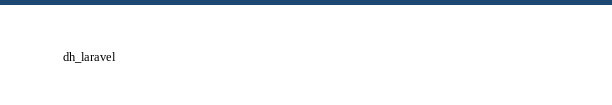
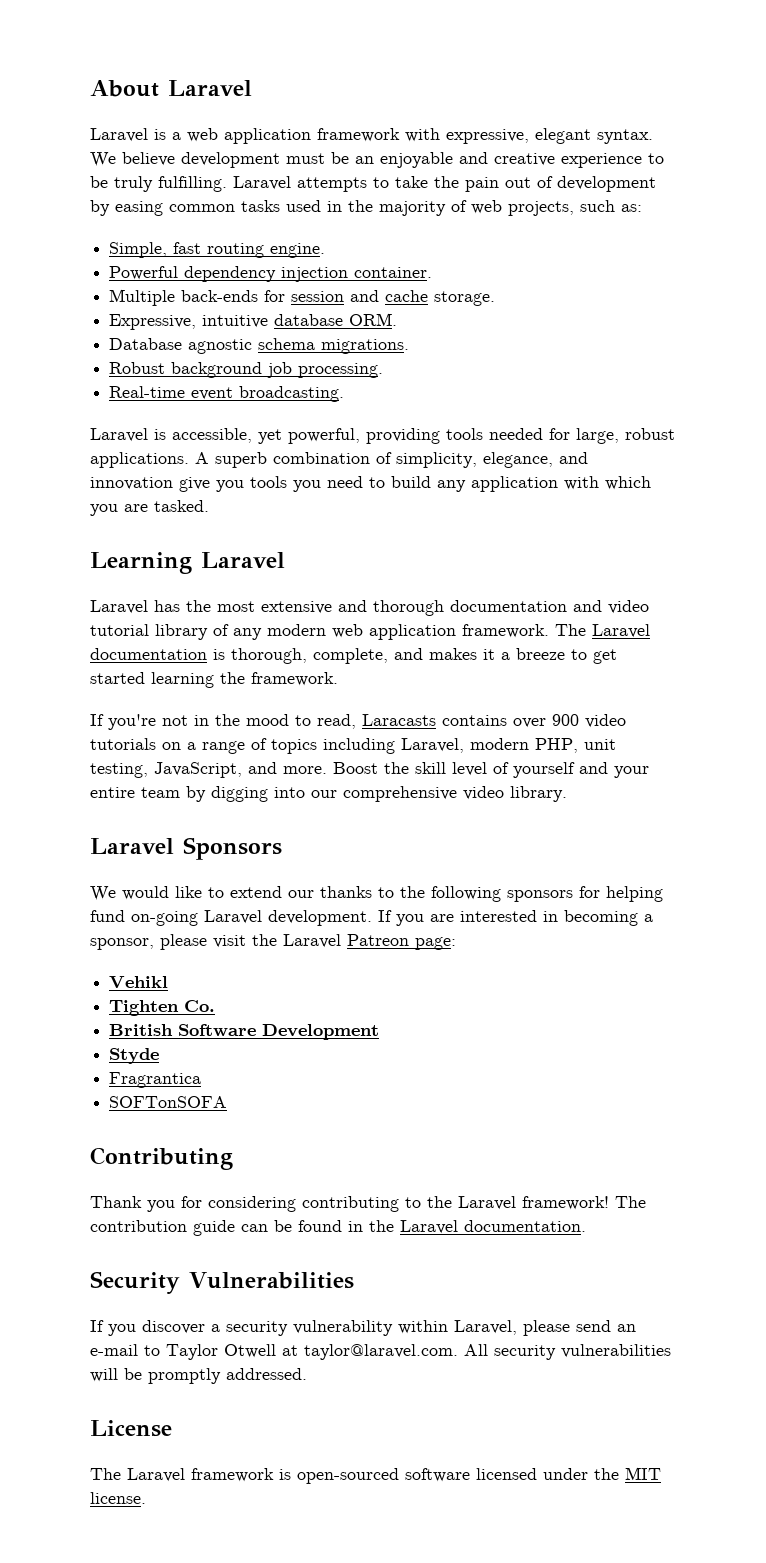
[63,52,116,63] dh_laravel -> [90,80,252,97] [90,128,653,144] [90,152,664,168] [90,176,656,192] [90,200,642,216] [109,242,326,258] [109,266,433,282] [109,289,496,306] [109,313,398,330] [109,338,410,354] [109,362,384,378] [109,386,345,402] [90,428,675,444] [90,452,588,468] [90,476,651,492] [90,500,209,516] [90,552,285,574] [90,600,649,616] [90,624,650,640] [90,648,617,664] [90,672,338,688] [90,714,626,730] [90,738,616,754] [90,762,649,778] [90,786,567,802] [90,837,282,860] [90,886,663,902] [90,910,653,926] [90,934,456,950] [109,976,169,988] [109,1000,216,1016] [109,1024,380,1040] [109,1048,160,1064] [109,1072,202,1088] [109,1096,228,1108] [90,1147,233,1170] [90,1196,646,1212] [90,1220,586,1236] [90,1271,354,1294] [90,1320,636,1336] [90,1344,671,1360] [90,1368,307,1384] [90,1420,172,1437] [90,1467,661,1484] [90,1492,146,1504] About Laravel // Laravel is a web application framework with expressive, elegant syntax. We believe development must be an enjoyable and creative experience to be truly fulfilling. Laravel attempts to take the pain out of development by easing common tasks used in the majority of web projects, such as: // Simple, fast routing engine. // Powerful dependency injection container. // Multiple back-ends for session and cache storage. // Expressive, intuitive database ORM. // Database agnostic schema migrations. // Robust background job processing. // Real-time event broadcasting. // Laravel is accessible, yet powerful, providing tools needed for large, robust applications. A superb combination of simplicity, elegance, and innovation give you tools you need to build any application with which you are tasked. // Learning Laravel // Laravel has the most extensive and thorough documentation and video tutorial library of any modern web application framework. The Laravel documentation is thorough, complete, and makes it a breeze to get started learning the framework. // If you're not in the mood to read, Laracasts contains over 900 video tutorials on a range of topics including Laravel, modern PHP, unit testing, JavaScript, and more. Boost the skill level of yourself and your entire team by digging into our comprehensive video library. // Laravel Sponsors // We would like to extend our thanks to the following sponsors for helping fund on-going Laravel development. If you are interested in becoming a sponsor, please visit the Laravel Patreon page: // Vehikl // Tighten Co. // British Software Development // Styde // Fragrantica // SOFTonSOFA // Contributing // Thank you for considering contributing to the Laravel framework! The contribution guide can be found in the Laravel documentation. // Security Vulnerabilities // If you discover a security vulnerability within Laravel, please send an e-mail to Taylor Otwell at taylor@laravel.com. All security vulnerabilities will be promptly addressed. // License // The Laravel framework is open-sourced software licensed under the MIT license.

